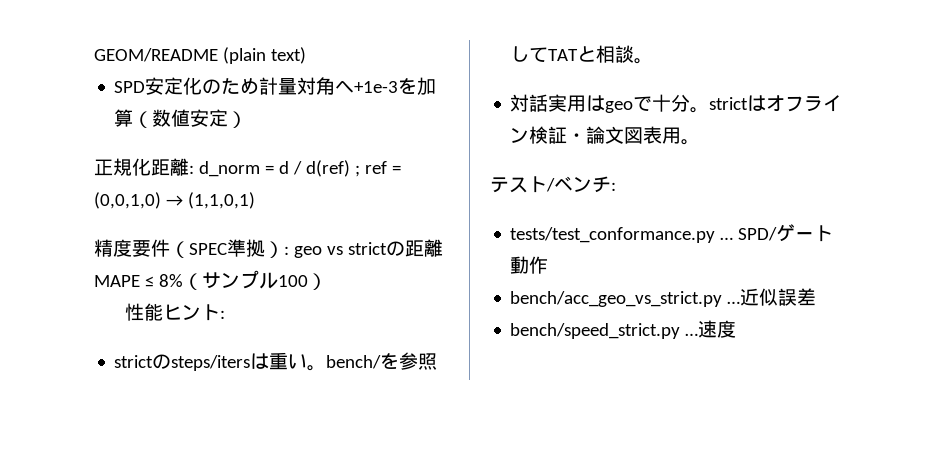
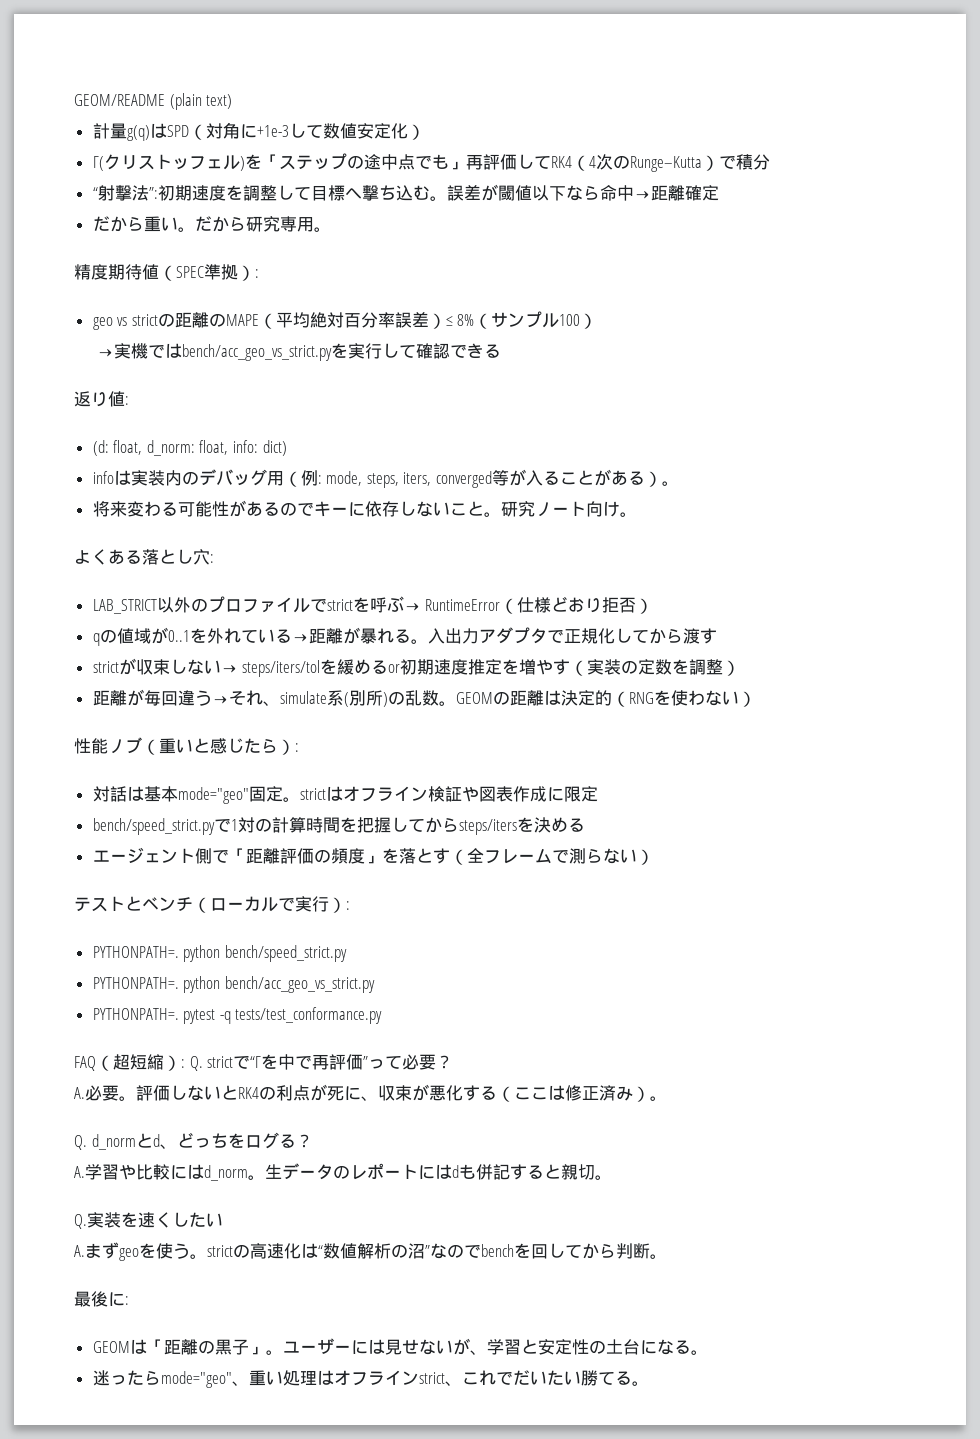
[114,77,437,95] [114,109,153,128] SPD安定化のため計量対角へ+1e-3を加算（ -> [92,122,323,141] 計量g(q)はSPD（対角に+1e-3して
[228,111,248,128] [94,158,401,177] [94,192,255,209] ） // 正規化距離: d_norm = d / d(ref) ; ref = (0,0,1,0) → (1,1,0,1) -> [390,123,425,140] [92,153,770,172] [92,184,719,201] [92,216,331,232] 化） // Γ(クリストッフェル)を「ステップの途中点でも」再評価してRK4（4次のRunge–Kutta）で積分 // “射撃法”:初期速度を調整して目標へ撃ち込む。誤差が閾値以下なら命中→距離確定 // だから重い。だから研究専用。
[132,239,170,257] 要件 -> [108,264,159,280] 期待値
(289, 250) none -> (259, 273) //
[94,275,140,287] MAPE -> [208,312,446,329] のMAPE（平均絶対百分率誤差）
[125,303,226,321] [114,352,438,371] [510,45,654,64] [510,94,691,113] 性能ヒント: // strictのsteps/itersは重い。bench/を参照してTATと相談。 // 対話実用はgeoで十分 -> [96,343,501,361] [74,391,129,407] [92,440,287,456] [92,469,680,488] [92,500,637,517] [74,549,214,565] [92,596,654,614] [92,627,717,646] [92,658,741,677] [92,689,756,707] [74,737,299,755] [92,786,283,804] →実機ではbench/acc_geo_vs_strict.pyを実行して確認できる // 返り値: // (d: float, d_norm: float, info: dict) // infoは実装内のデバッグ用（例: mode, steps, iters, converged等が入ることがある）。 // 将来変わる可能性があるのでキーに依存しないこと。研究ノート向け。 // よくある落とし穴: // LAB_STRICT以外のプロファイルでstrictを呼ぶ→ RuntimeError（仕様どおり拒否） // qの値域が0..1を外れている→距離が暴れる。入出力アダプタで正規化してから渡す // strictが収束しない→ steps/iters/tolを緩めるor初期速度推定を増やす（実装の定数を調整） // 距離が毎回違う→それ、simulate系(別所)の乱数。GEOMの距離は決定的（RNGを使わない） // 性能ノブ（重いと感じたら）: // 対話は基本mode="geo"固定
[567,126,701,145] [490,176,616,193] [510,224,834,243] [510,256,549,274] [510,288,817,307] [510,320,737,339] ・論文図表用。 // テスト/ベンチ: // tests/test_conformance.py … SPD/ゲート動作 // bench/acc_geo_vs_strict.py …近似誤差 // bench/speed_strict.py …速度 -> [461,786,598,802] [92,817,585,835] [92,847,654,865] [74,896,350,913] [92,945,347,962] [92,976,375,993] [92,1007,383,1024] [74,1054,454,1071] [74,1084,667,1102] [74,1132,313,1150] [74,1163,612,1181] [74,1212,223,1229] [74,1242,667,1261] [74,1291,129,1307] [92,1338,708,1355] [92,1370,649,1388] や図表作成に限定 // bench/speed_strict.pyで1対の計算時間を把握してからsteps/itersを決める // エージェント側で「距離評価の頻度」を落とす（全フレームで測らない） // テストとベンチ（ローカルで実行）: // PYTHONPATH=. python bench/speed_strict.py // PYTHONPATH=. python bench/acc_geo_vs_strict.py // PYTHONPATH=. pytest -q tests/test_conformance.py // FAQ（超短縮）: Q. strictで“Γを中で再評価”って必要？ // A.必要。評価しないとRK4の利点が死に、収束が悪化する（ここは修正済み）。 // Q. d_normとd、どっちをログる？ // A.学習や比較にはd_norm。生データのレポートにはdも併記すると親切。 // Q.実装を速くしたい // A.まずgeoを使う。strictの高速化は“数値解析の沼”なのでbenchを回してから判断。 // 最後に: // GEOMは「距離の黒子」。ユーザーには見せないが、学習と安定性の土台になる。 // 迷ったらmode="geo"、重い処理はオフラインstrict、これでだいたい勝てる。

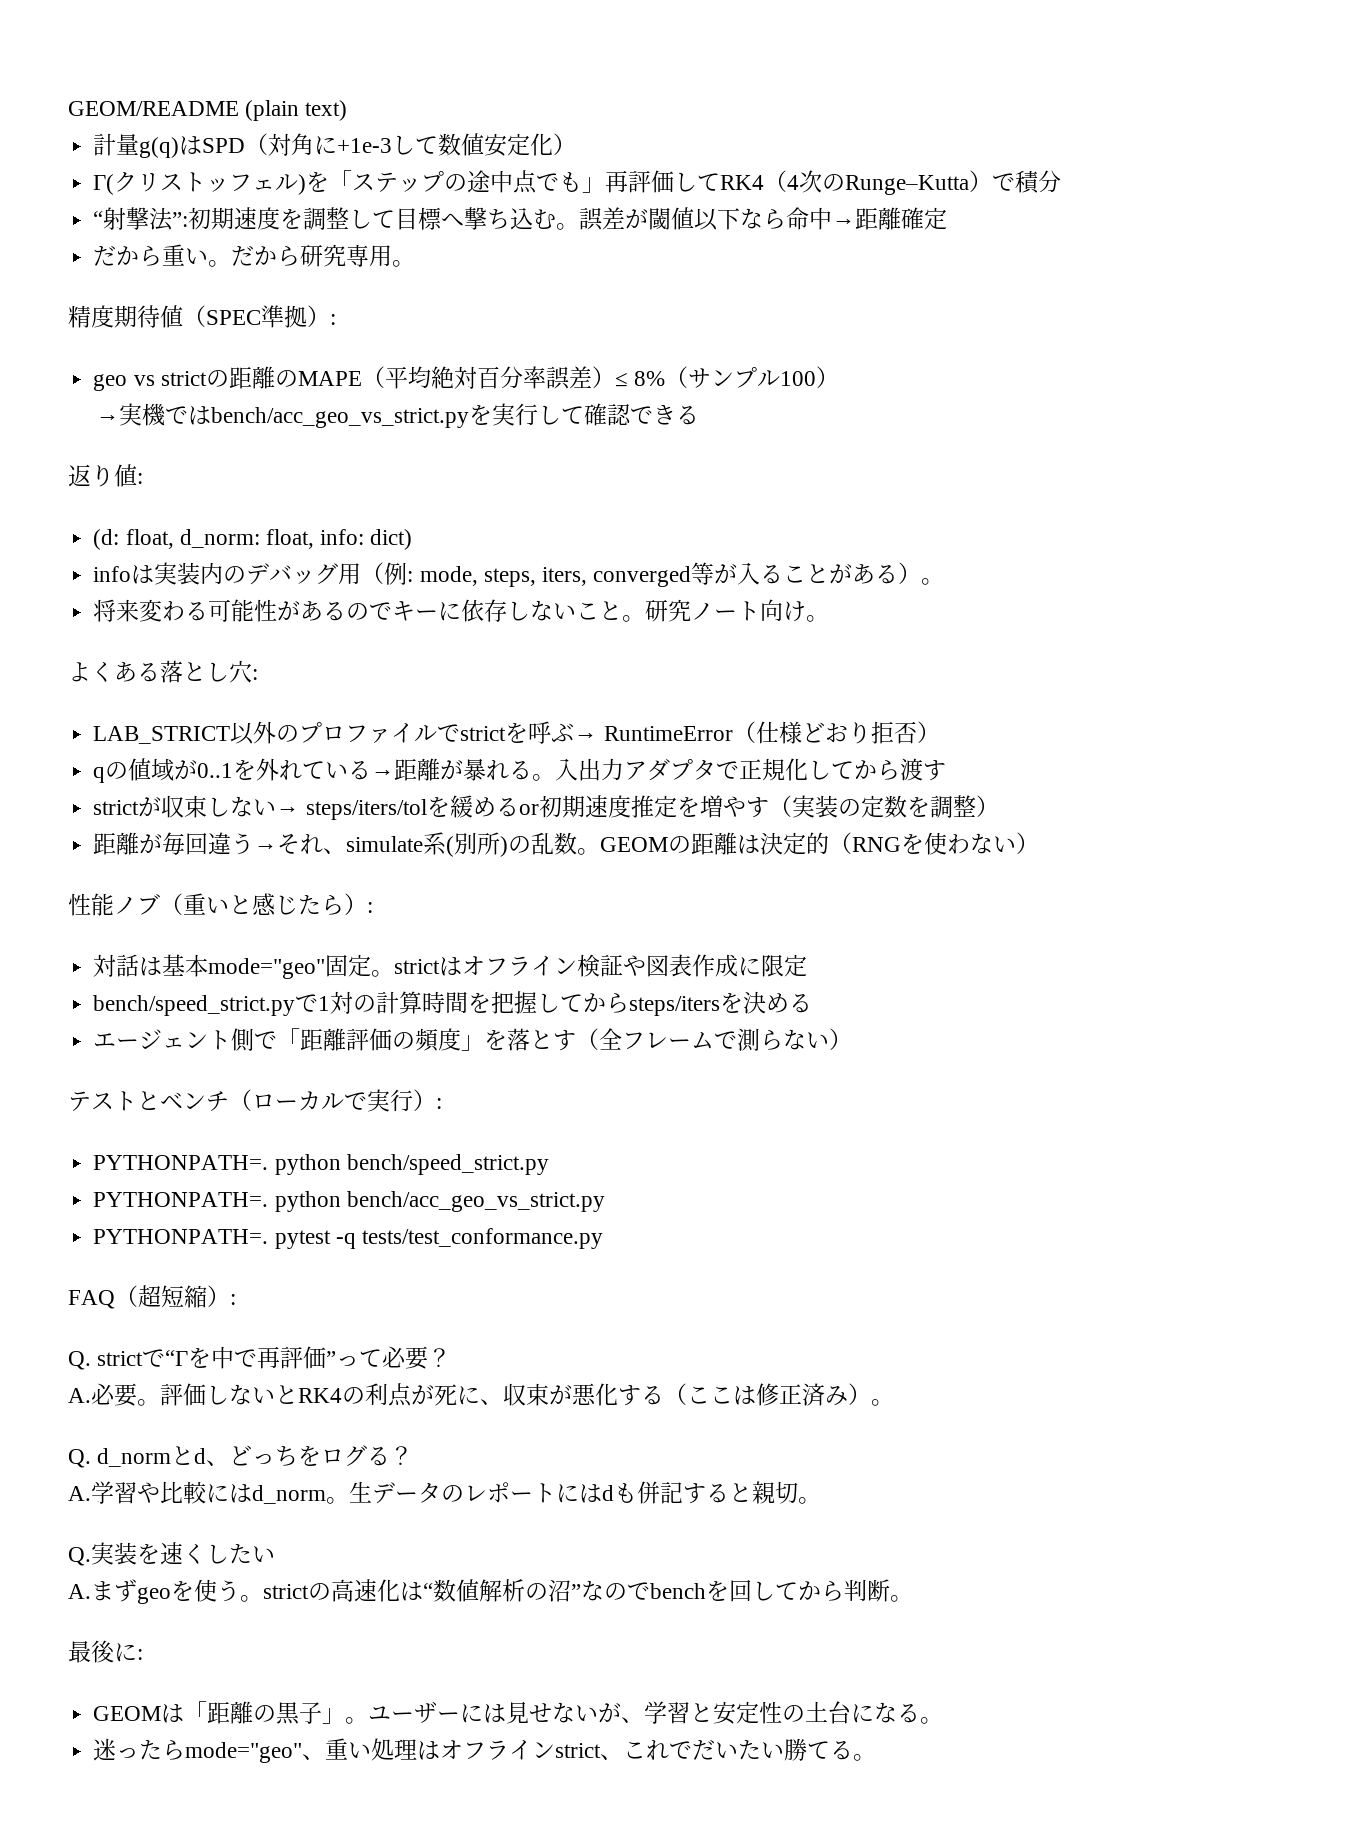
(185, 1063) none -> (236, 1299) //

